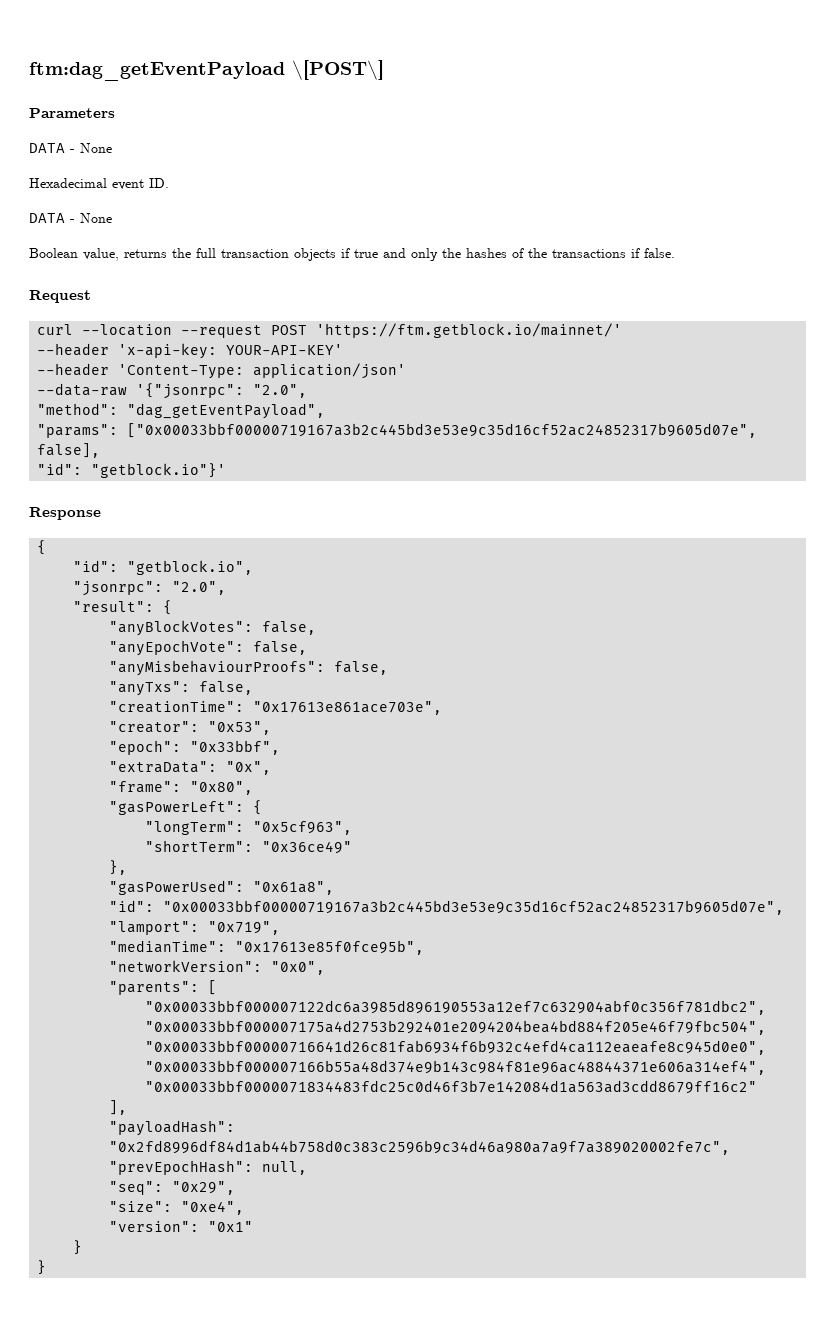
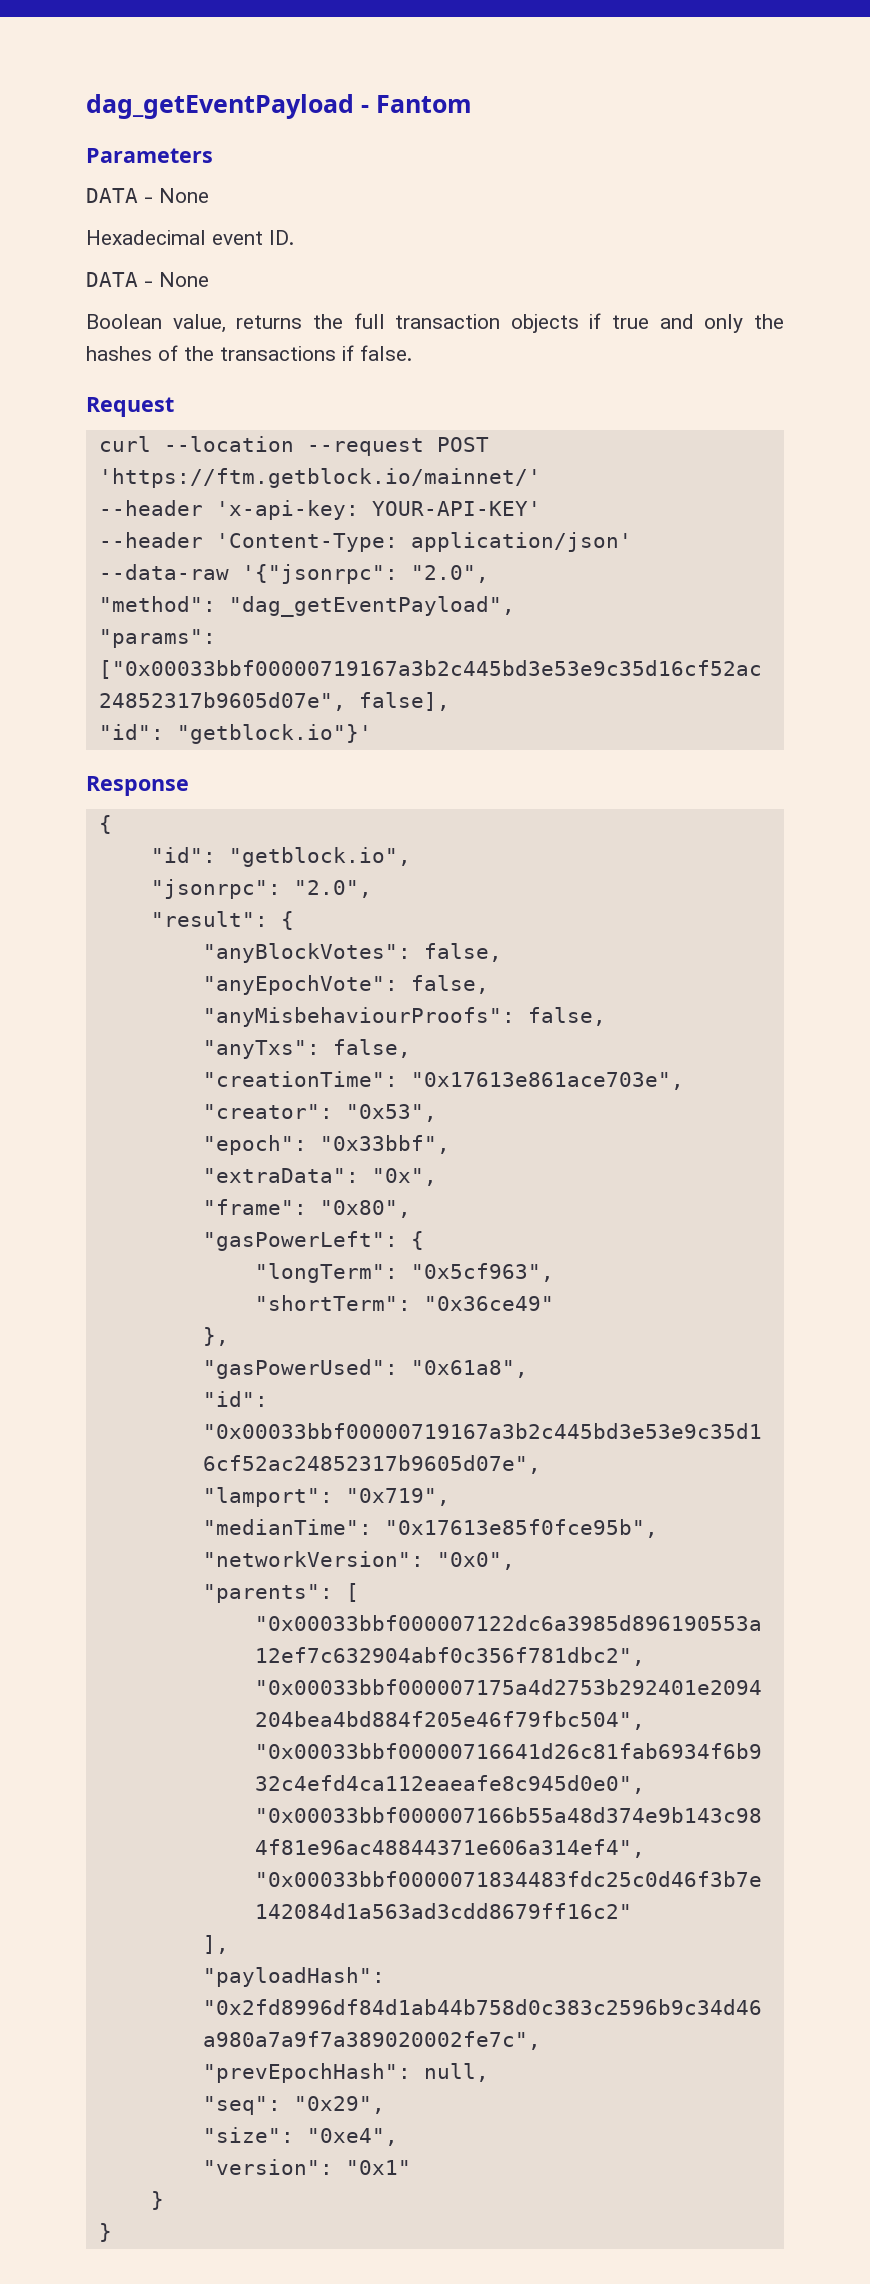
[29,60,384,81] ftm:dag_getEventPayload \[POST\] -> [86,94,472,119] dag_getEventPayload - Fantom

